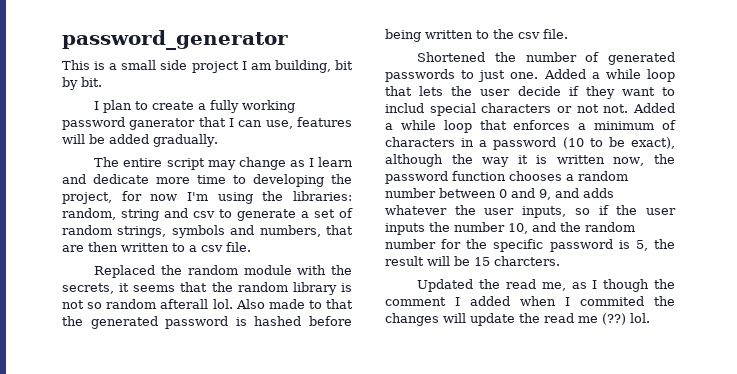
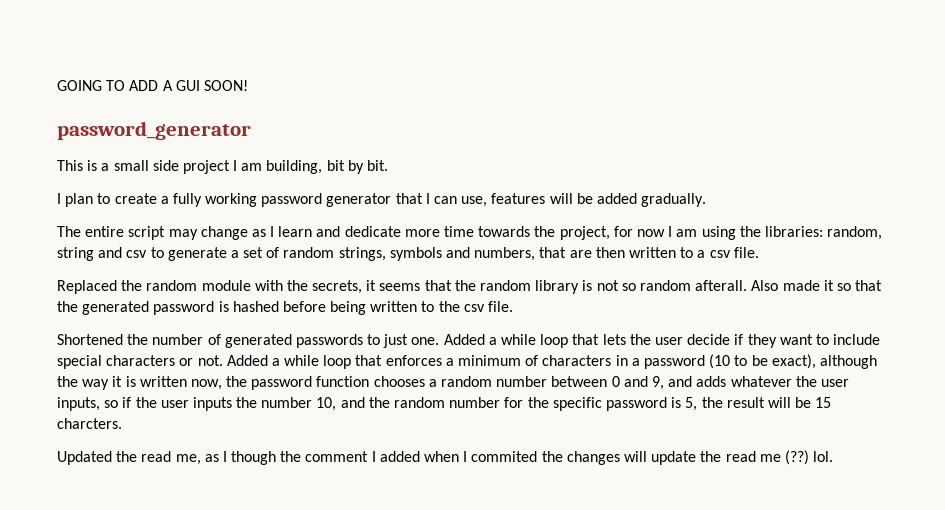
(62, 40) none -> [57,80,248,91] GOING TO ADD A GUI SOON! //
[129,118,196,130] ganerator -> [326,193,392,207] generator
[233,174,324,187] to developing -> [478,226,531,237] towards
[187,192,208,201] I'm -> [668,226,698,237] I am
[160,299,322,309] afterall lol. Also made to -> [695,280,851,291] afterall. Also made it so
[385,103,424,113] includ -> [833,334,881,345] include
[576,104,599,113] not -> (194, 362) none

